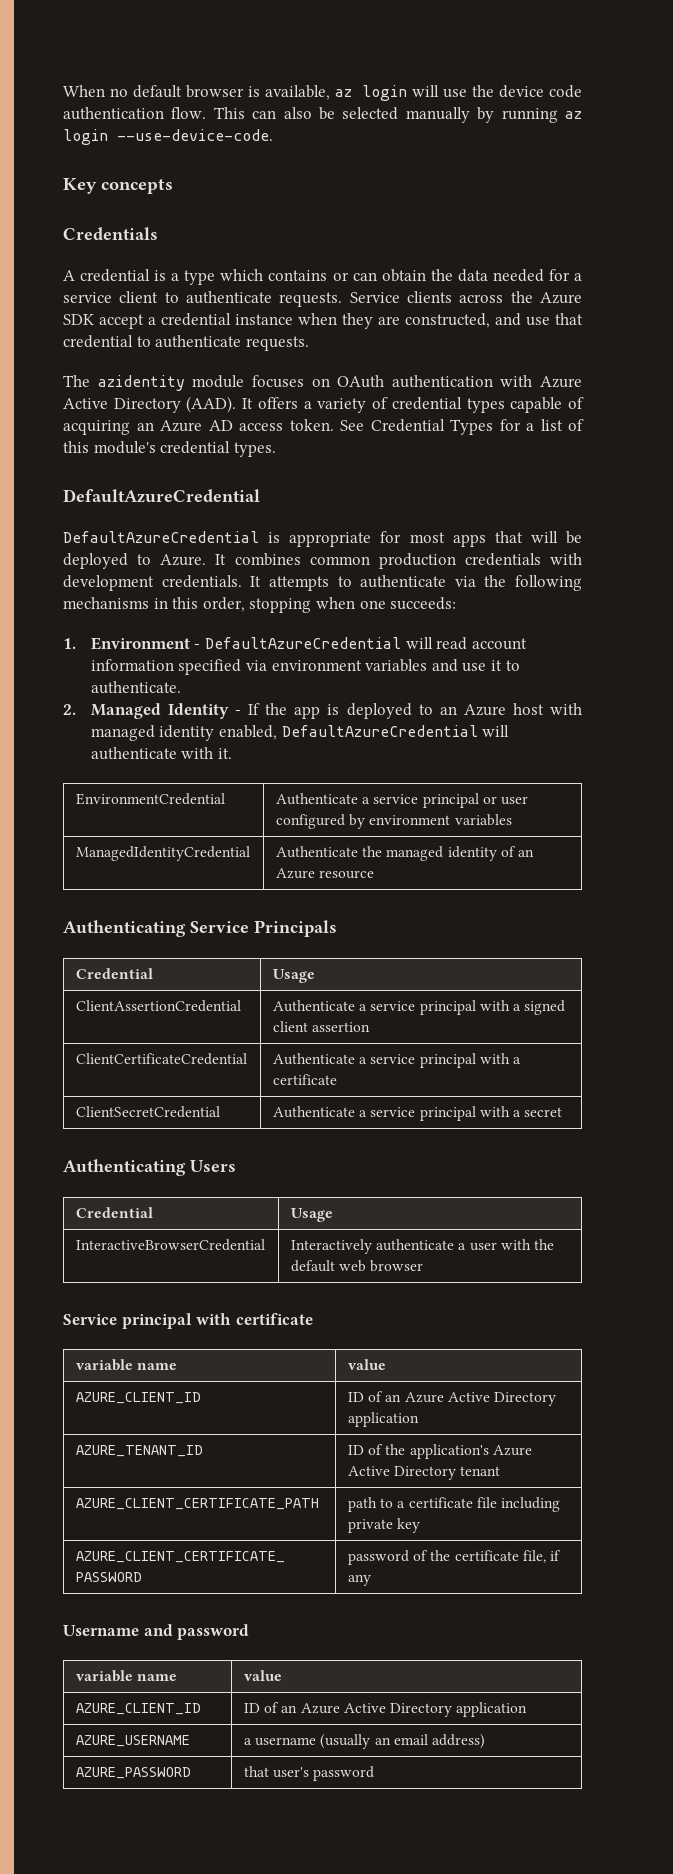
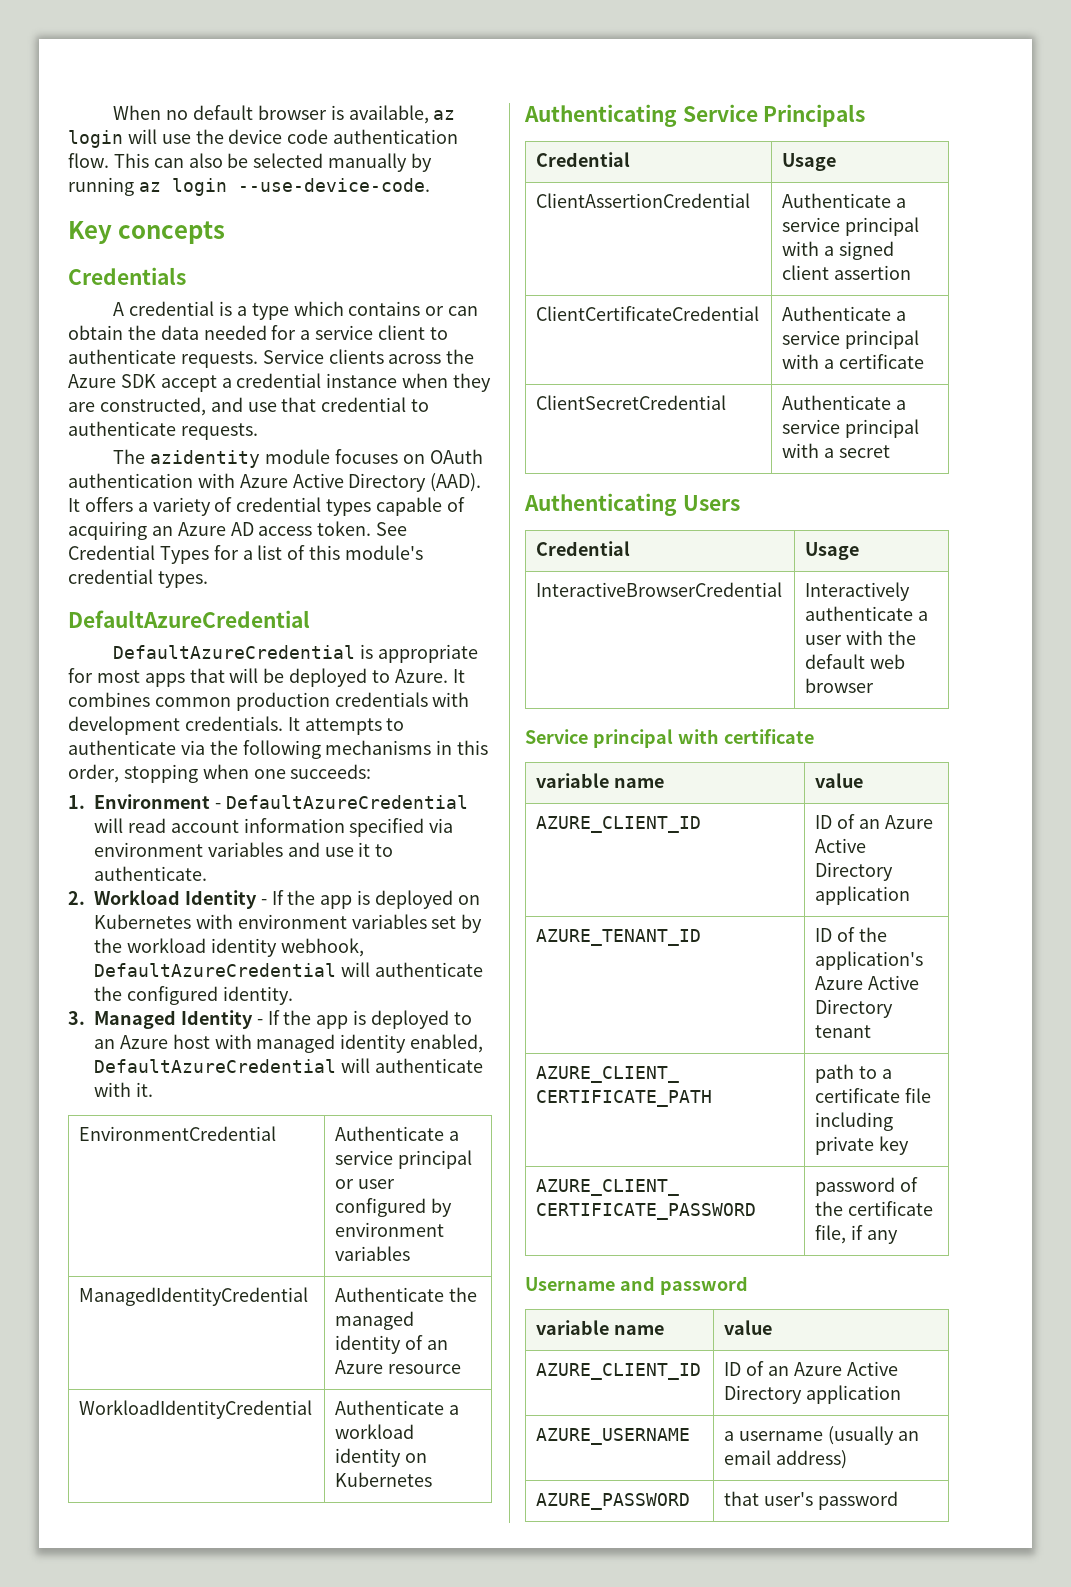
(76, 709) none -> [94,890,480,909] [94,914,483,933] [94,938,364,957] [94,962,483,977] [94,986,293,1005] [68,1011,85,1025] Workload Identity - If the app is deployed on Kubernetes with environment variables set by the workload identity webhook, DefaultAzureCredential will authenticate the configured identity. // 3.
(375, 874) none -> [79,1400,313,1419] [335,1400,460,1415] [335,1424,415,1439] [335,1448,428,1467] [335,1472,433,1487] // WorkloadIdentityCredential | Authenticate a workload identity on Kubernetes

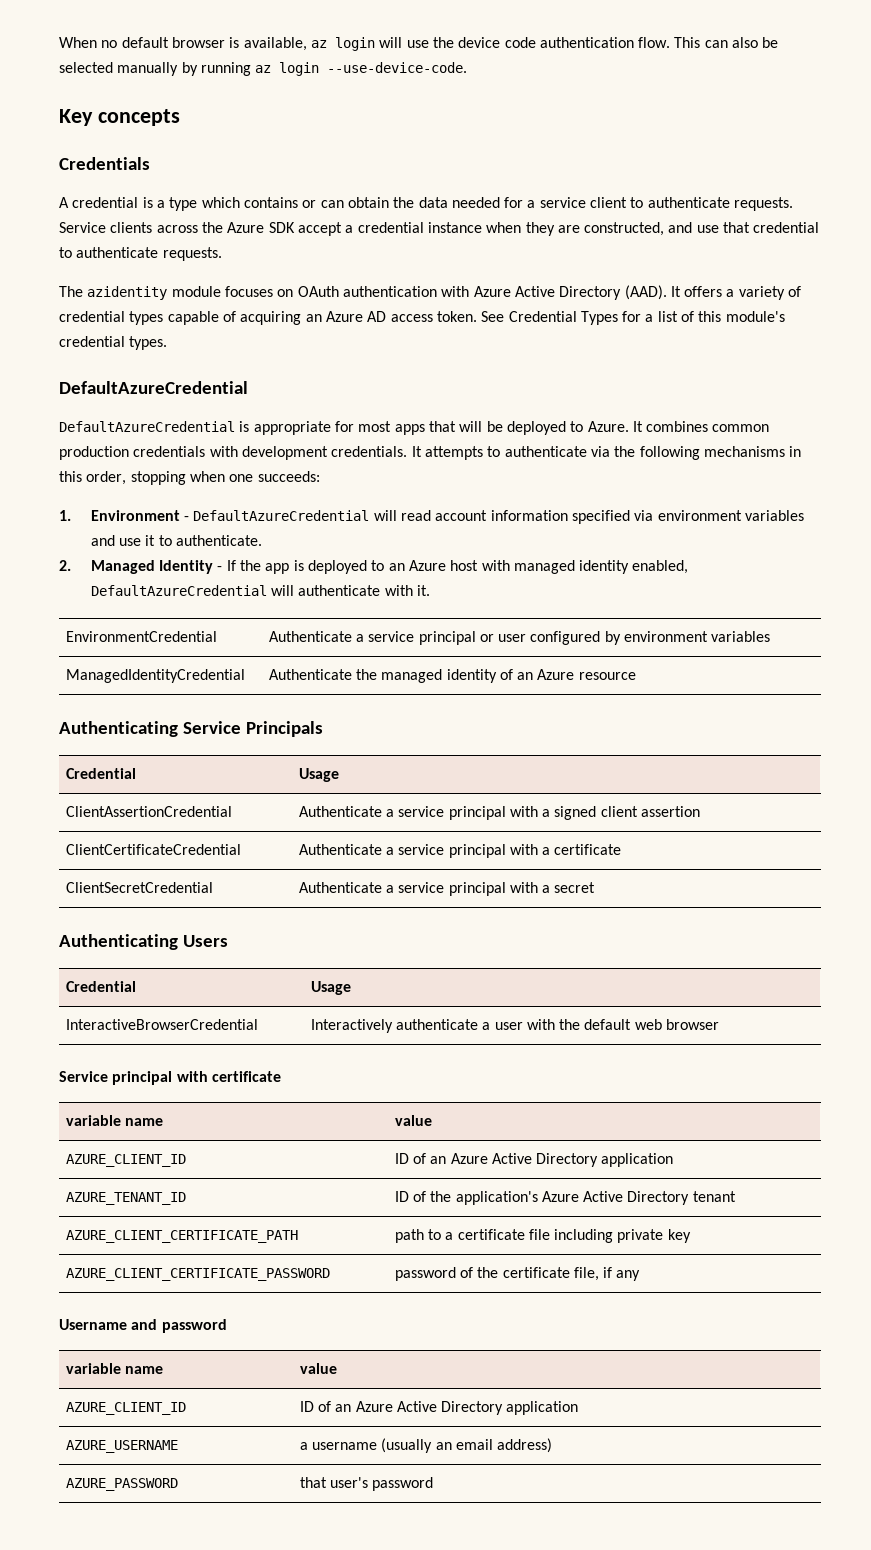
[94,890,480,909] [94,914,483,933] [94,938,364,957] [94,962,483,977] [94,986,293,1005] [68,1011,85,1025] Workload Identity - If the app is deployed on Kubernetes with environment variables set by the workload identity webhook, DefaultAzureCredential will authenticate the configured identity. // 3. -> (71, 565) none
[79,1400,313,1419] [335,1400,460,1415] [335,1424,415,1439] [335,1448,428,1467] [335,1472,433,1487] // WorkloadIdentityCredential | Authenticate a workload identity on Kubernetes -> (636, 676) none

